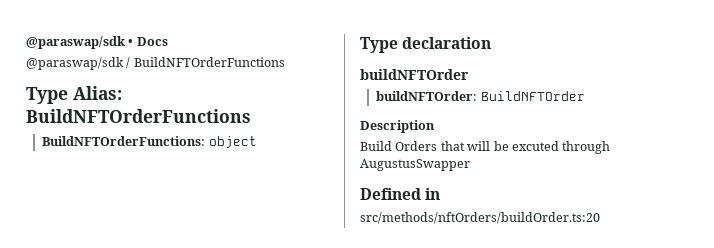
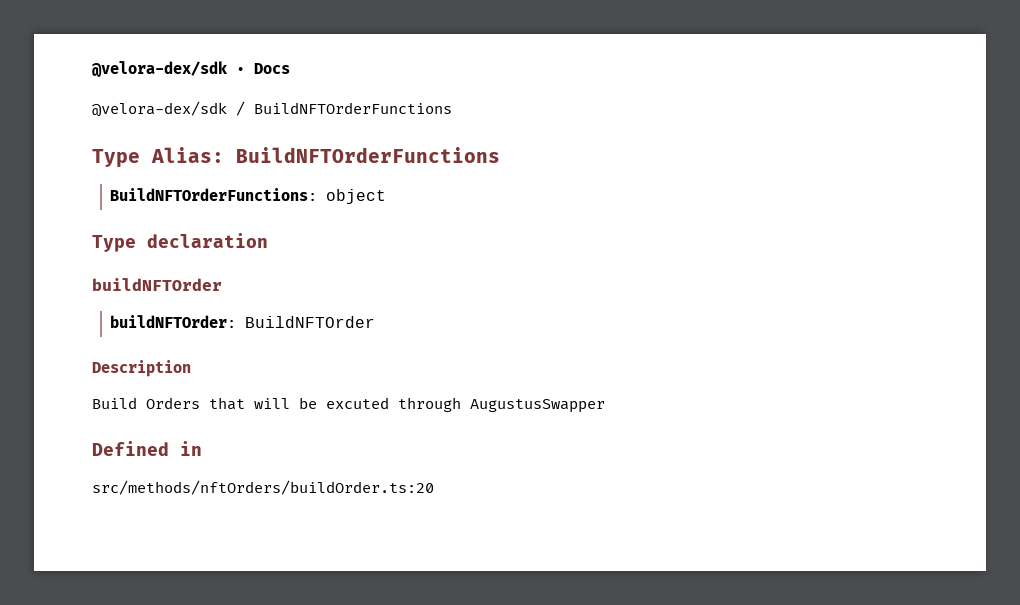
[26,36,125,49] @paraswap/sdk -> [91,61,228,77] @velora-dex/sdk
[26,57,124,70] @paraswap/sdk -> [92,101,227,117] @velora-dex/sdk

